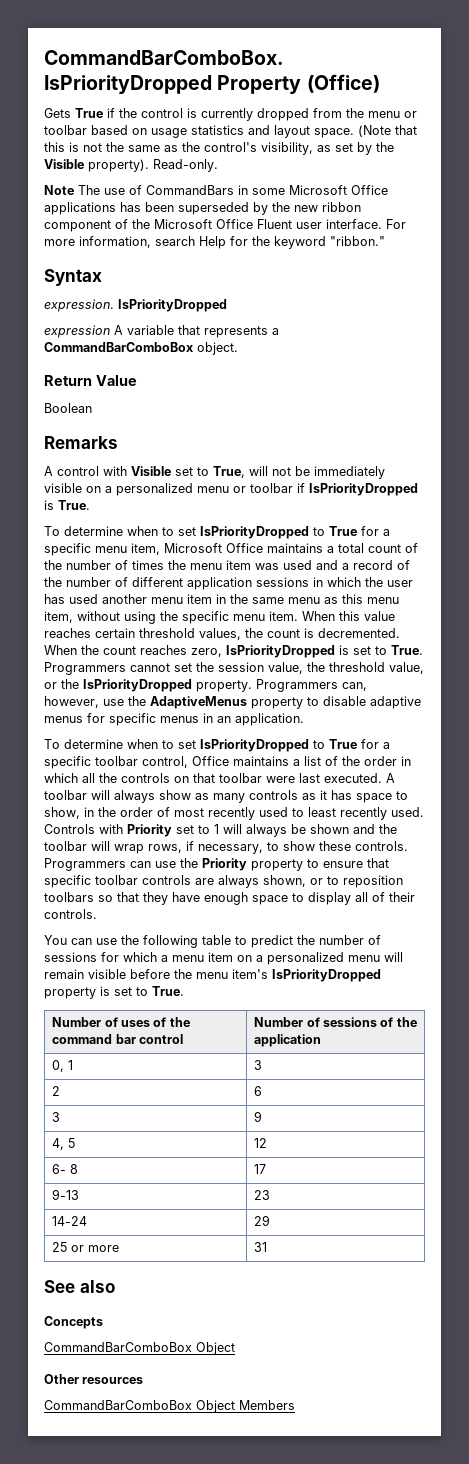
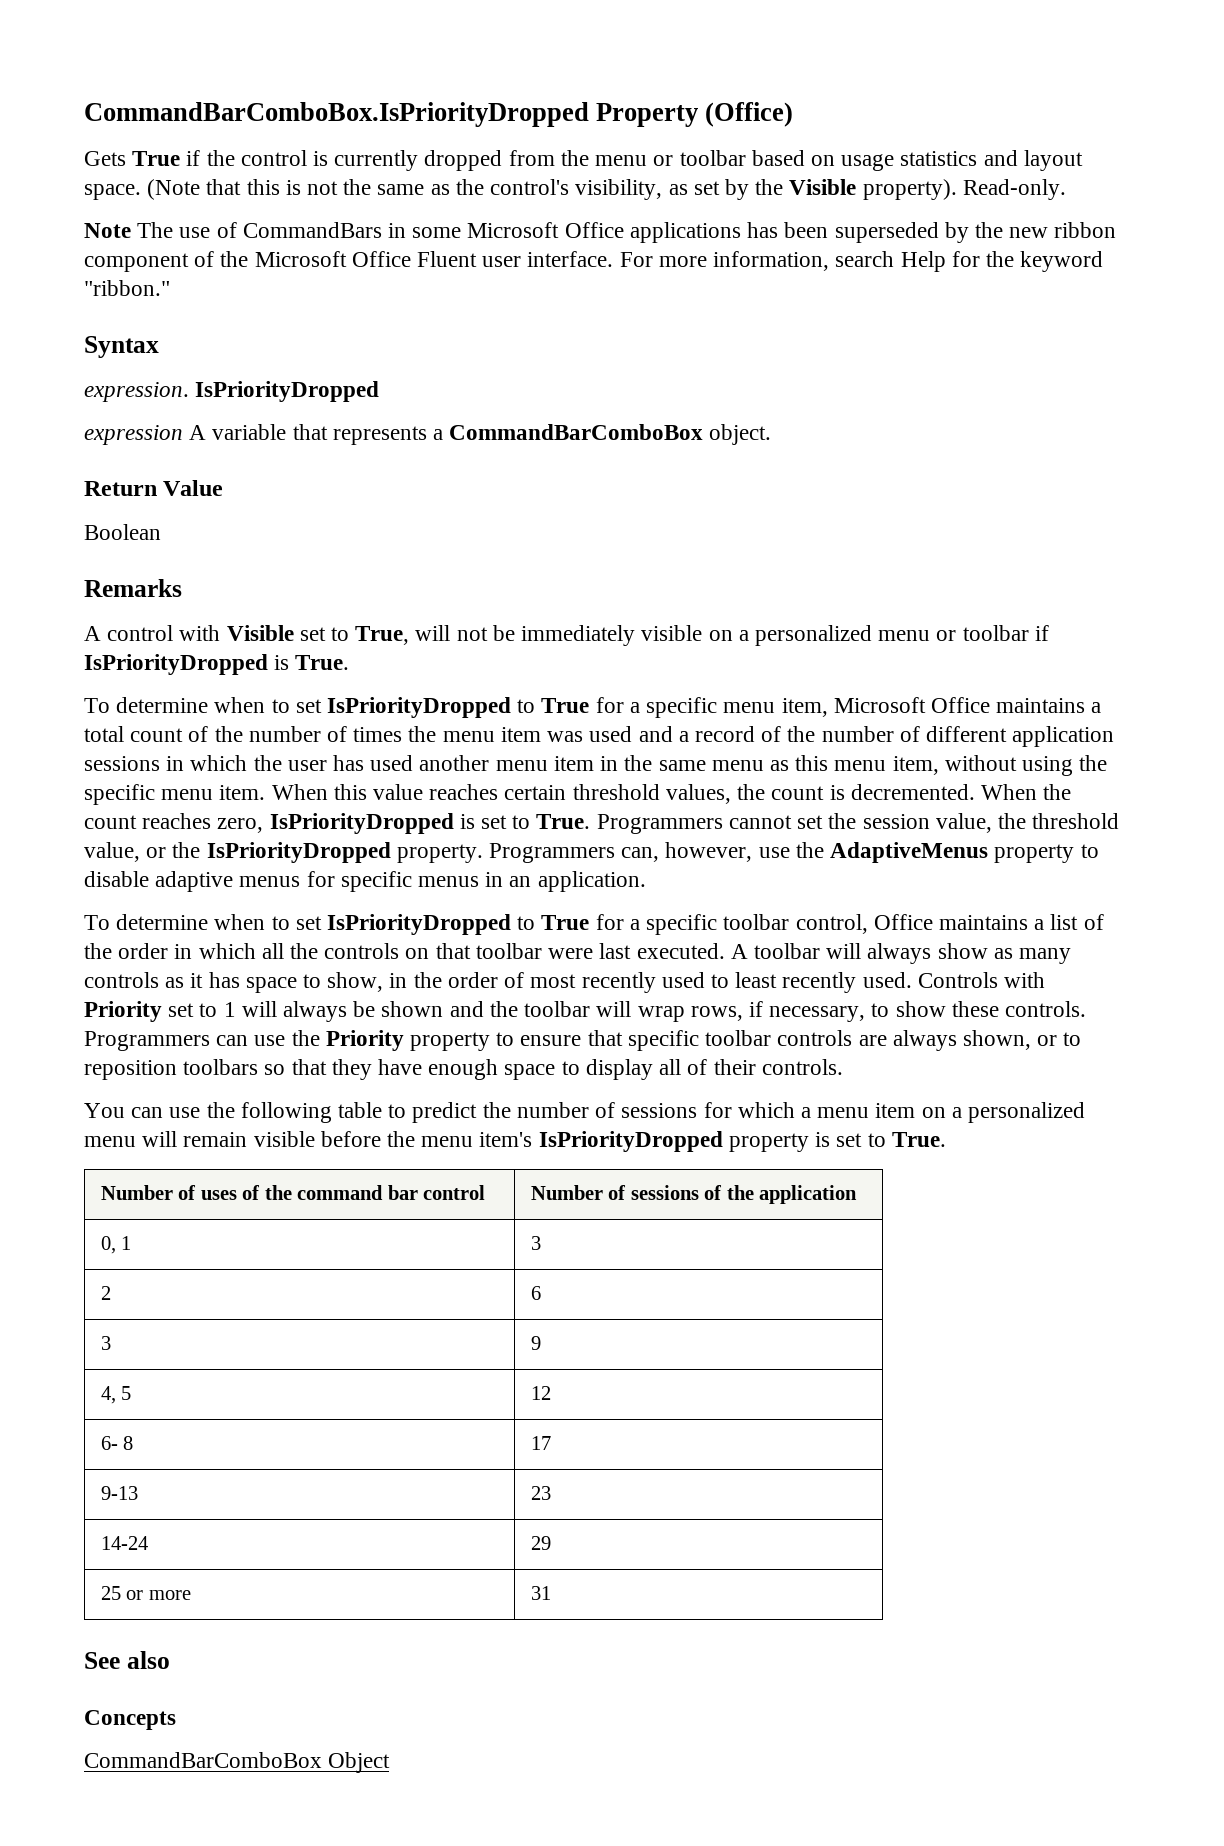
[44,1374,144,1384] [44,1400,295,1413] // Other resources // CommandBarComboBox Object Members -> (391, 1762) none

